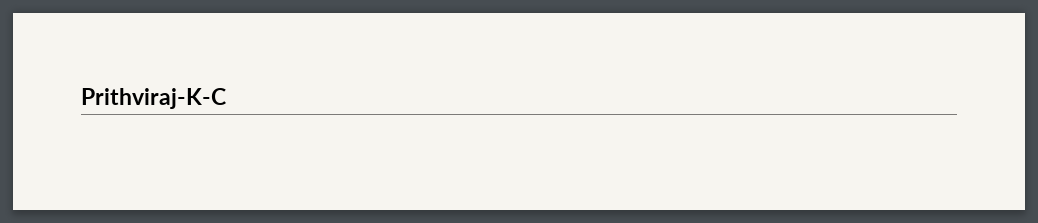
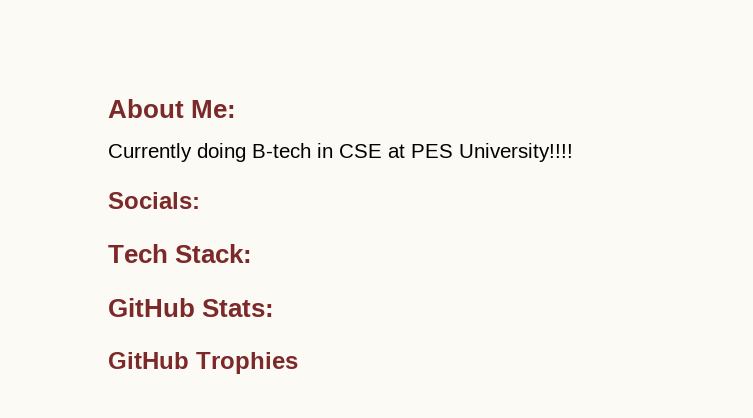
[81,88,226,109] Prithviraj-K-C -> [108,99,237,118] [108,143,573,162] [108,192,200,209] [108,244,253,263] [108,298,275,317] [108,352,298,374] About Me: // Currently doing B-tech in CSE at PES University!!!! // Socials: // Tech Stack: // GitHub Stats: // GitHub Trophies

